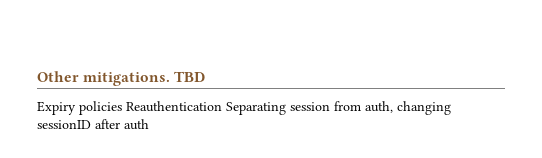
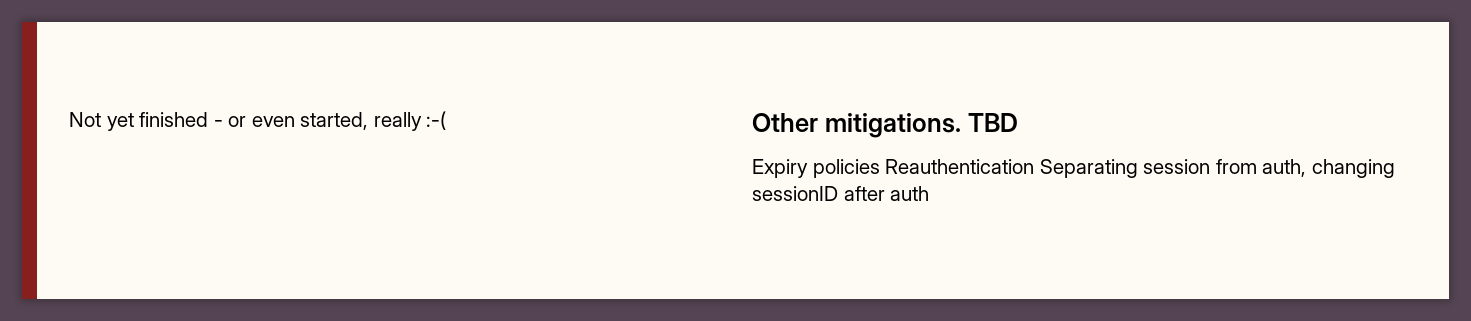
(37, 76) none -> [69,111,447,131] Not yet finished - or even started, really :-( //

